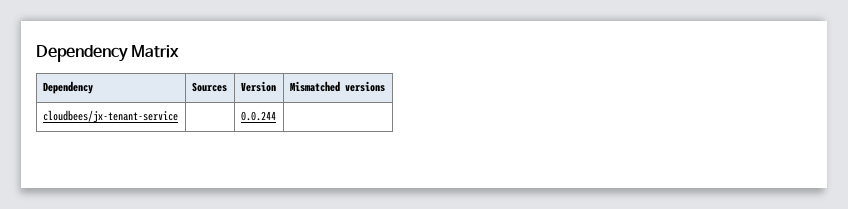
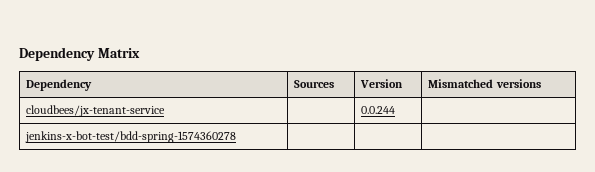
(276, 116) none -> [25,131,237,143] // jenkins-x-bot-test/bdd-spring-1574360278 | | |

